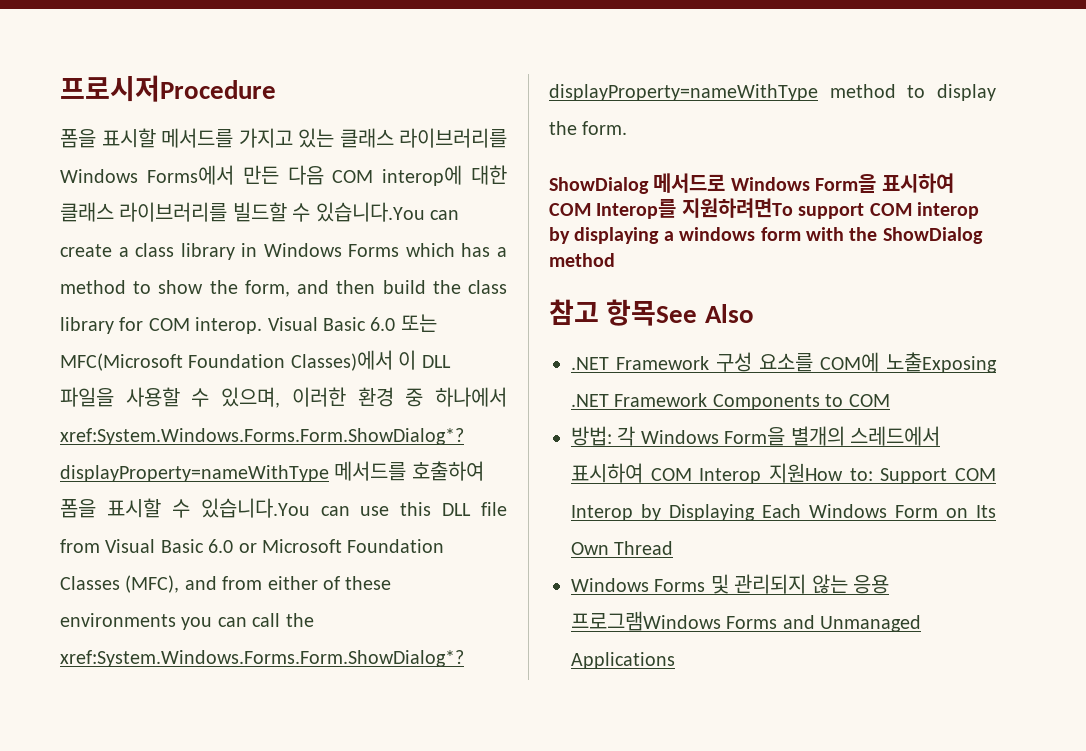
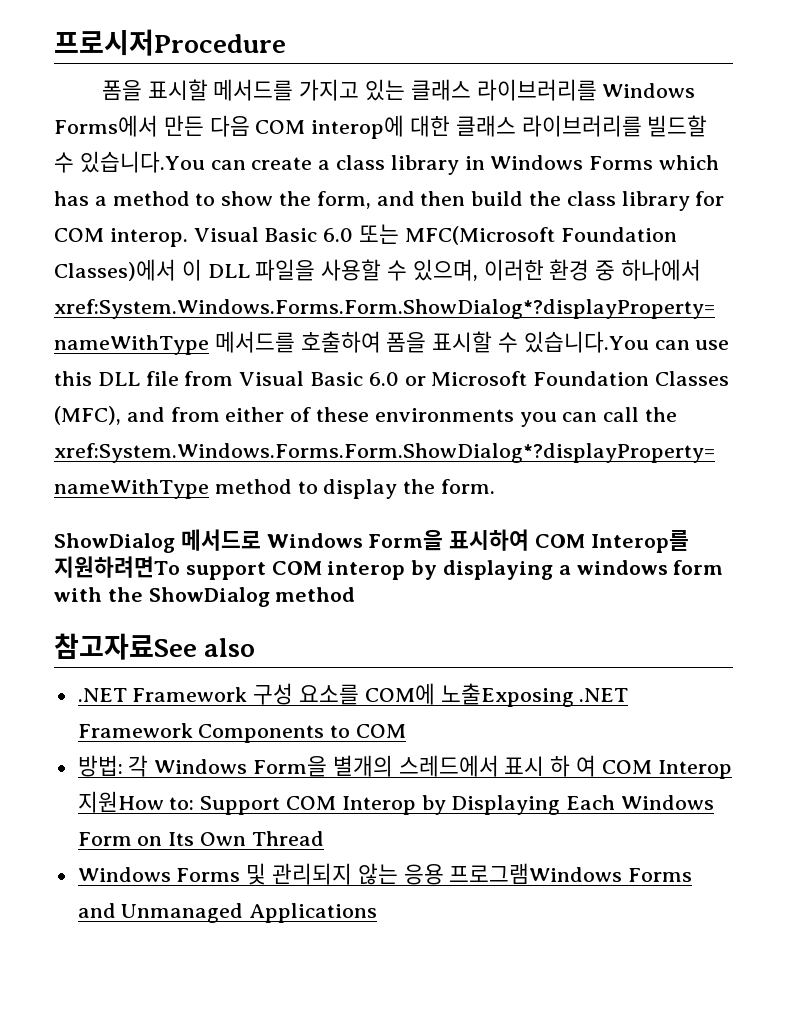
[549,299,754,326] 참고 항목See Also -> [54,633,256,660] 참고자료See also
[571,463,643,483] 표시하여 -> [504,755,597,777] 표시 하 여

